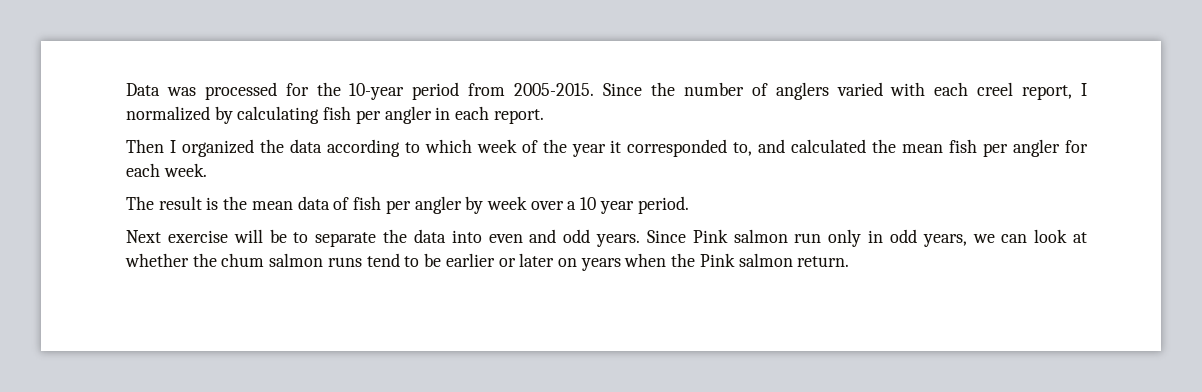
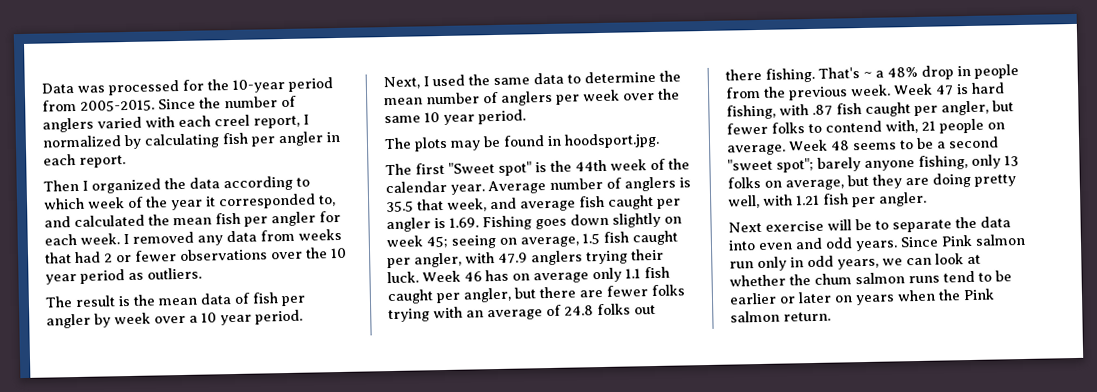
(207, 170) none -> [123,228,342,246] [44,247,347,264] [45,267,202,285] I removed any data from weeks that had 2 or fewer observations over the 10 year period as outliers.
(689, 205) none -> [383,70,681,90] [384,88,680,106] [384,109,526,125] [384,132,660,152] [385,158,690,176] [385,176,691,195] [386,195,681,213] [386,212,682,233] [386,230,678,249] [387,248,664,269] [387,266,670,284] [387,284,685,305] [388,303,656,323] [725,64,1019,83] [725,82,1005,101] [726,100,1014,120] [726,118,1005,135] [727,136,999,156] [727,154,1019,173] [727,172,1016,191] [728,191,927,209] // Next, I used the same data to determine the mean number of anglers per week over the same 10 year period. // The plots may be found in hoodsport.jpg. // The first "Sweet spot" is the 44th week of the calendar year. Average number of anglers is 35.5 that week, and average fish caught per angler is 1.69. Fishing goes down slightly on week 45; seeing on average, 1.5 fish caught per angler, with 47.9 anglers trying their luck. Week 46 has on average only 1.1 fish caught per angler, but there are fewer folks trying with an average of 24.8 folks out there fishing. That's ~ a 48% drop in people from the previous week. Week 47 is hard fishing, with .87 fish caught per angler, but fewer folks to contend with, 21 people on average. Week 48 seems to be a second "sweet spot"; barely anyone fishing, only 13 folks on average, but they are doing pretty well, with 1.21 fish per angler.

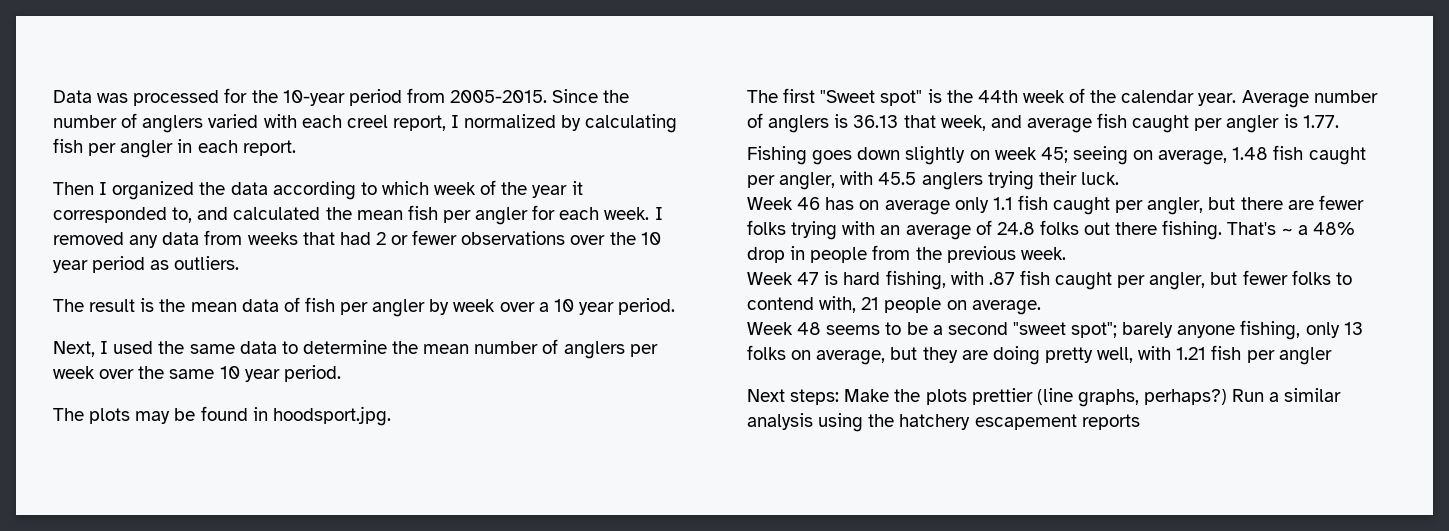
[386,200,414,213] 35.5 -> [853,115,899,128] 36.13
[449,217,479,228] 1.69. -> [1302,115,1339,128] 1.77. //
[582,233,600,245] 1.5 -> [1232,147,1269,160] 1.48
[498,252,528,264] 47.9 -> [878,172,917,185] 45.5
(419, 277) none -> (1119, 178) //
(891, 90) none -> (1066, 253) //
(786, 150) none -> (1041, 307) //
[878,191,927,207] angler. -> [1278,347,1332,365] angler
[765,216,1011,233] [728,233,1026,252] [729,253,981,272] [729,270,1012,287] [729,288,995,306] [730,310,831,323] exercise will be to separate the data into even and odd years. Since Pink salmon run only in odd years, we can look at whether the chum salmon runs tend to be earlier or later on years when the Pink salmon return. -> [790,388,1342,407] [747,413,1140,432] steps: Make the plots prettier (line graphs, perhaps?) Run a similar analysis using the hatchery escapement reports

